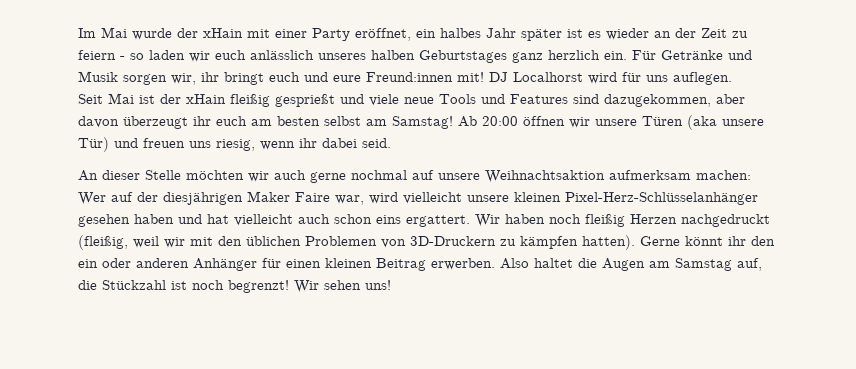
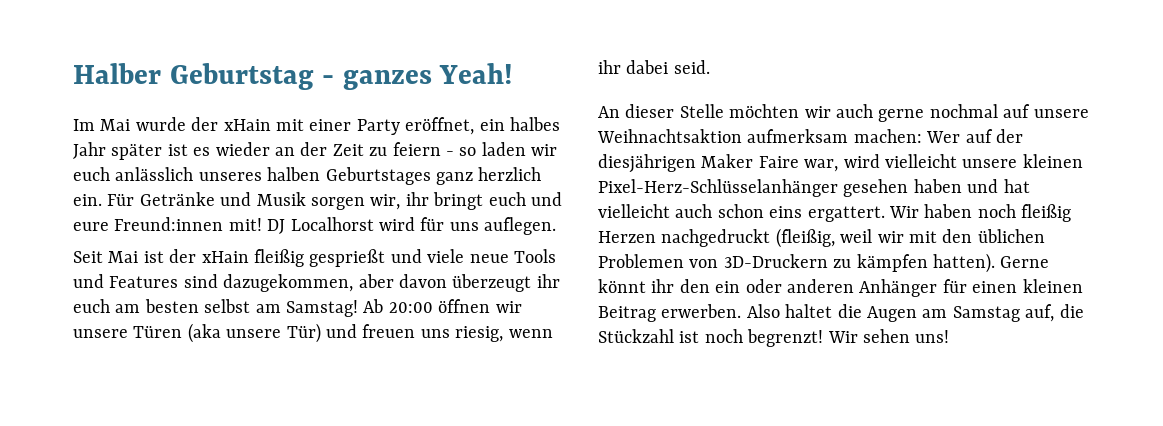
(78, 33) none -> [73,63,514,90] Halber Geburtstag - ganzes Yeah! //

